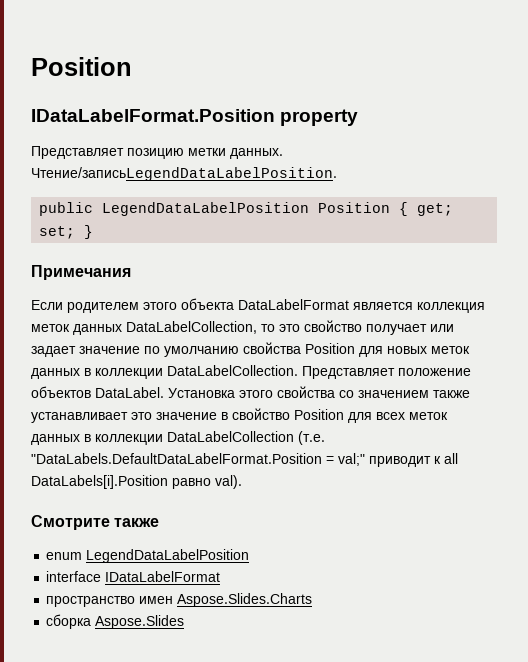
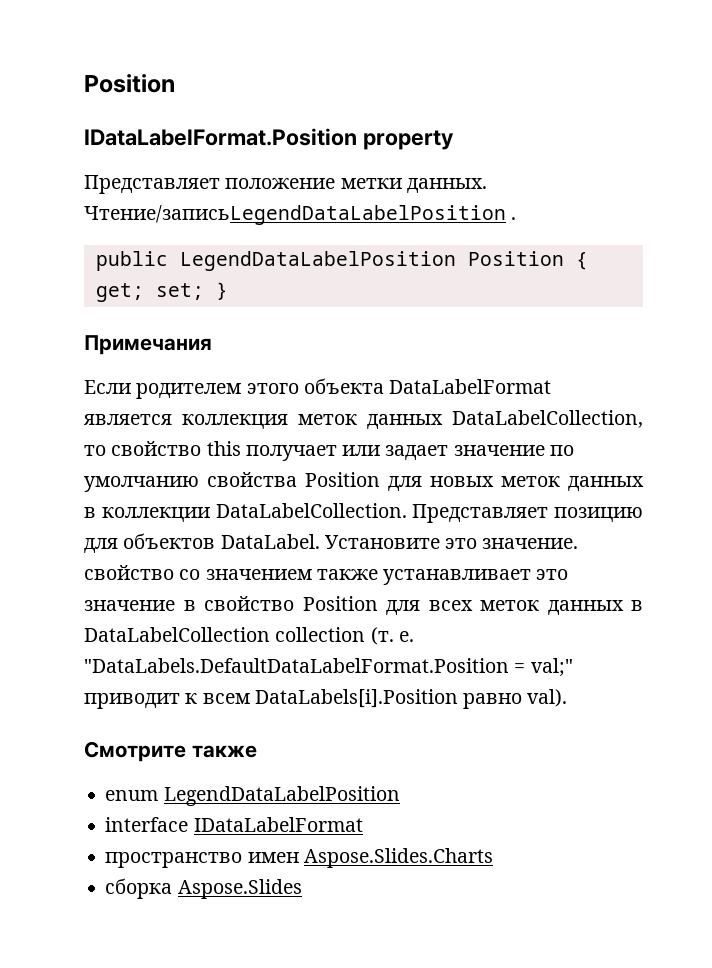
[127,148,184,159] позицию -> [225,178,336,189] положение
[31,167,337,181] Чтение/записьLegendDataLabelPosition. -> [84,205,517,225] Чтение/записьLegendDataLabelPosition .
[279,320,362,332] это свойство -> [111,441,241,456] свойство this
[398,368,471,376] [31,386,335,398] положение объектов DataLabel. Установка этого свойства -> [554,507,643,522] [84,533,579,553] [84,565,174,580] позицию для объектов DataLabel. Установите это значение. свойство
[95,431,325,445] коллекции DataLabelCollection (т.е. -> [84,627,414,645] DataLabelCollection collection (т. е.
[444,453,458,464] all -> [202,693,250,704] всем

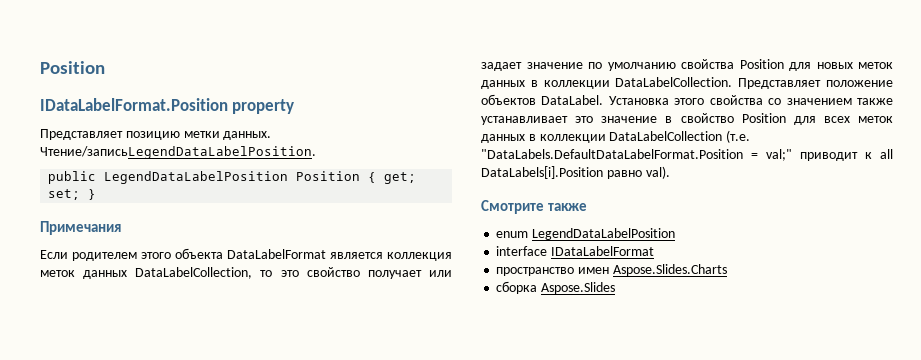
[225,178,336,189] положение -> [125,131,180,140] позицию
[84,205,517,225] Чтение/записьLegendDataLabelPosition . -> [40,146,316,159] Чтение/записьLegendDataLabelPosition.
[111,441,241,456] свойство this -> [280,267,360,277] это свойство
[554,507,643,522] [84,533,579,553] [84,565,174,580] позицию для объектов DataLabel. Установите это значение. свойство -> [826,80,893,87] [481,94,763,105] положение объектов DataLabel. Установка этого свойства
[84,627,414,645] DataLabelCollection collection (т. е. -> [539,130,751,143] коллекции DataLabelCollection (т.е.
[202,693,250,704] всем -> [880,149,893,159] all

